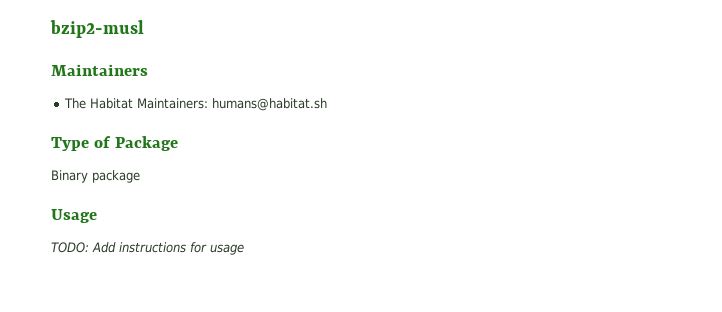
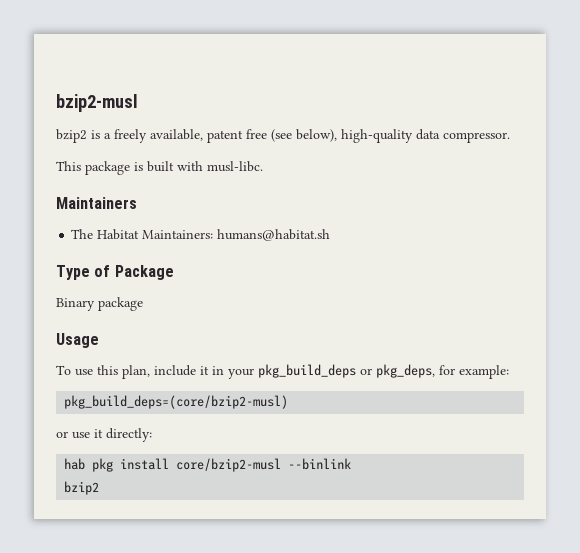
(144, 29) none -> [56,129,510,143] [56,161,263,175] // bzip2 is a freely available, patent free (see below), high-quality data compressor. // This package is built with musl-libc.
[51,242,244,255] TODO: Add instructions for usage -> [56,364,509,379] [64,395,289,409] [56,428,152,442] [64,458,352,472] [64,481,100,495] To use this plan, include it in your pkg_build_deps or pkg_deps, for example: // pkg_build_deps=(core/bzip2-musl) // or use it directly: // hab pkg install core/bzip2-musl --binlink // bzip2

